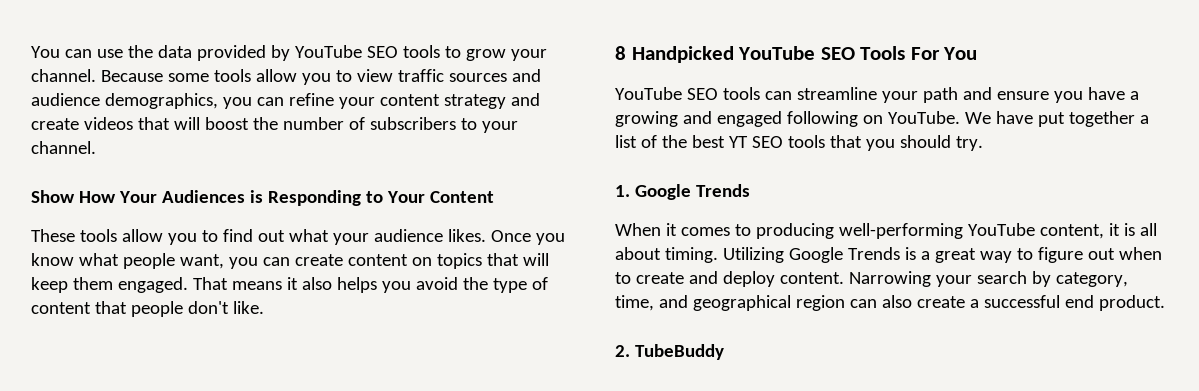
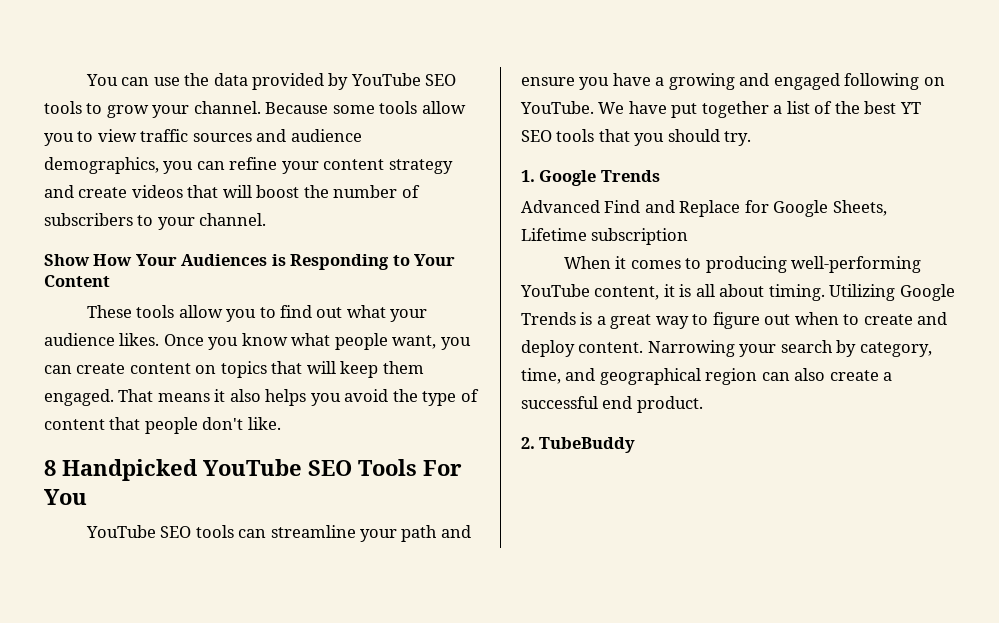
(750, 190) none -> [521,200,887,217] [521,228,689,245] // Advanced Find and Replace for Google Sheets, Lifetime subscription

